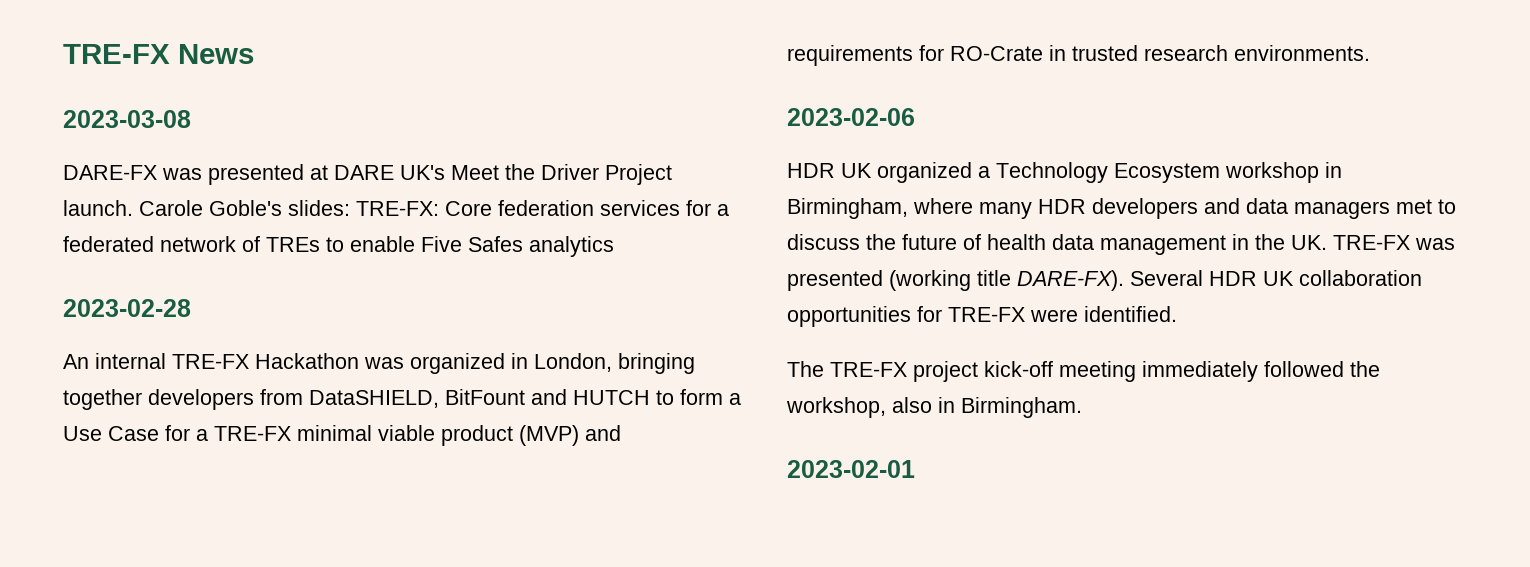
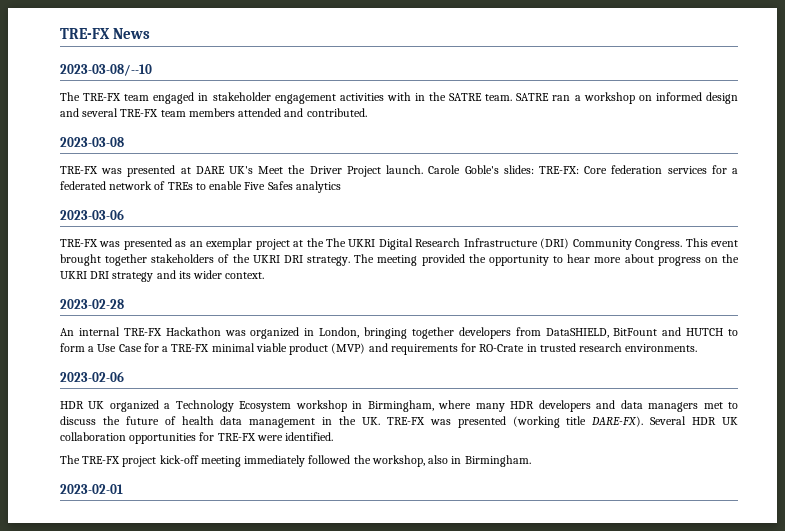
(254, 54) none -> [60,64,152,76] [60,92,738,104] [60,108,367,117] // 2023-03-08/--10 // The TRE-FX team engaged in stakeholder engagement activities with in the SATRE team. SATRE ran a workshop on informed design and several TRE-FX team members attended and contributed.
[63,165,157,180] DARE-FX -> [60,166,98,174] TRE-FX
(614, 246) none -> [60,209,124,220] [60,238,738,250] [60,254,739,266] [60,270,265,282] // 2023-03-06 // TRE-FX was presented as an exemplar project at the The UKRI Digital Research Infrastructure (DRI) Community Congress. This event brought together stakeholders of the UKRI DRI strategy. The meeting provided the opportunity to hear more about progress on the UKRI DRI strategy and its wider context.

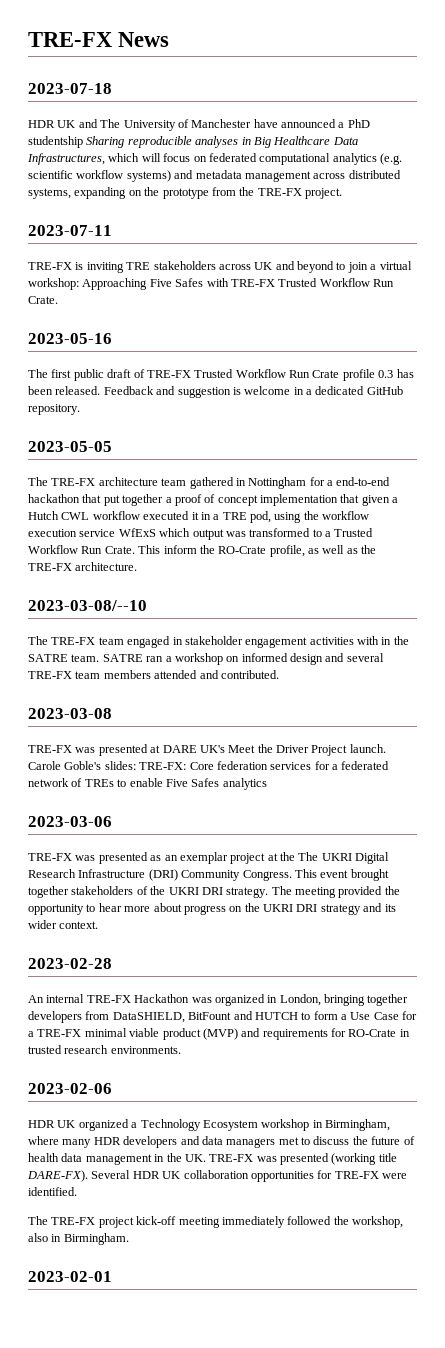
(150, 33) none -> [28,83,112,94] [28,119,370,131] [28,136,358,148] [27,153,402,165] [28,170,401,182] [28,187,342,199] [28,225,112,236] [28,261,412,273] [28,278,394,290] [28,296,58,304] [28,333,112,344] [28,369,414,381] [28,386,403,398] [28,404,80,415] [28,441,112,452] [28,477,391,489] [28,494,399,506] [28,511,370,523] [28,528,374,540] [28,545,377,557] [28,562,138,571] // 2023-07-18 // HDR UK and The University of Manchester have announced a PhD studentship Sharing reproducible analyses in Big Healthcare Data Infrastructures, which will focus on federated computational analytics (e.g. scientific workflow systems) and metadata management across distributed systems, expanding on the prototype from the TRE-FX project. // 2023-07-11 // TRE-FX is inviting TRE stakeholders across UK and beyond to join a virtual workshop: Approaching Five Safes with TRE-FX Trusted Workflow Run Crate. // 2023-05-16 // The first public draft of TRE-FX Trusted Workflow Run Crate profile 0.3 has been released. Feedback and suggestion is welcome in a dedicated GitHub repository. // 2023-05-05 // The TRE-FX architecture team gathered in Nottingham for a end-to-end hackathon that put together a proof of concept implementation that given a Hutch CWL workflow executed it in a TRE pod, using the workflow execution service WfExS which output was transformed to a Trusted Workflow Run Crate. This inform the RO-Crate profile, as well as the TRE-FX architecture.

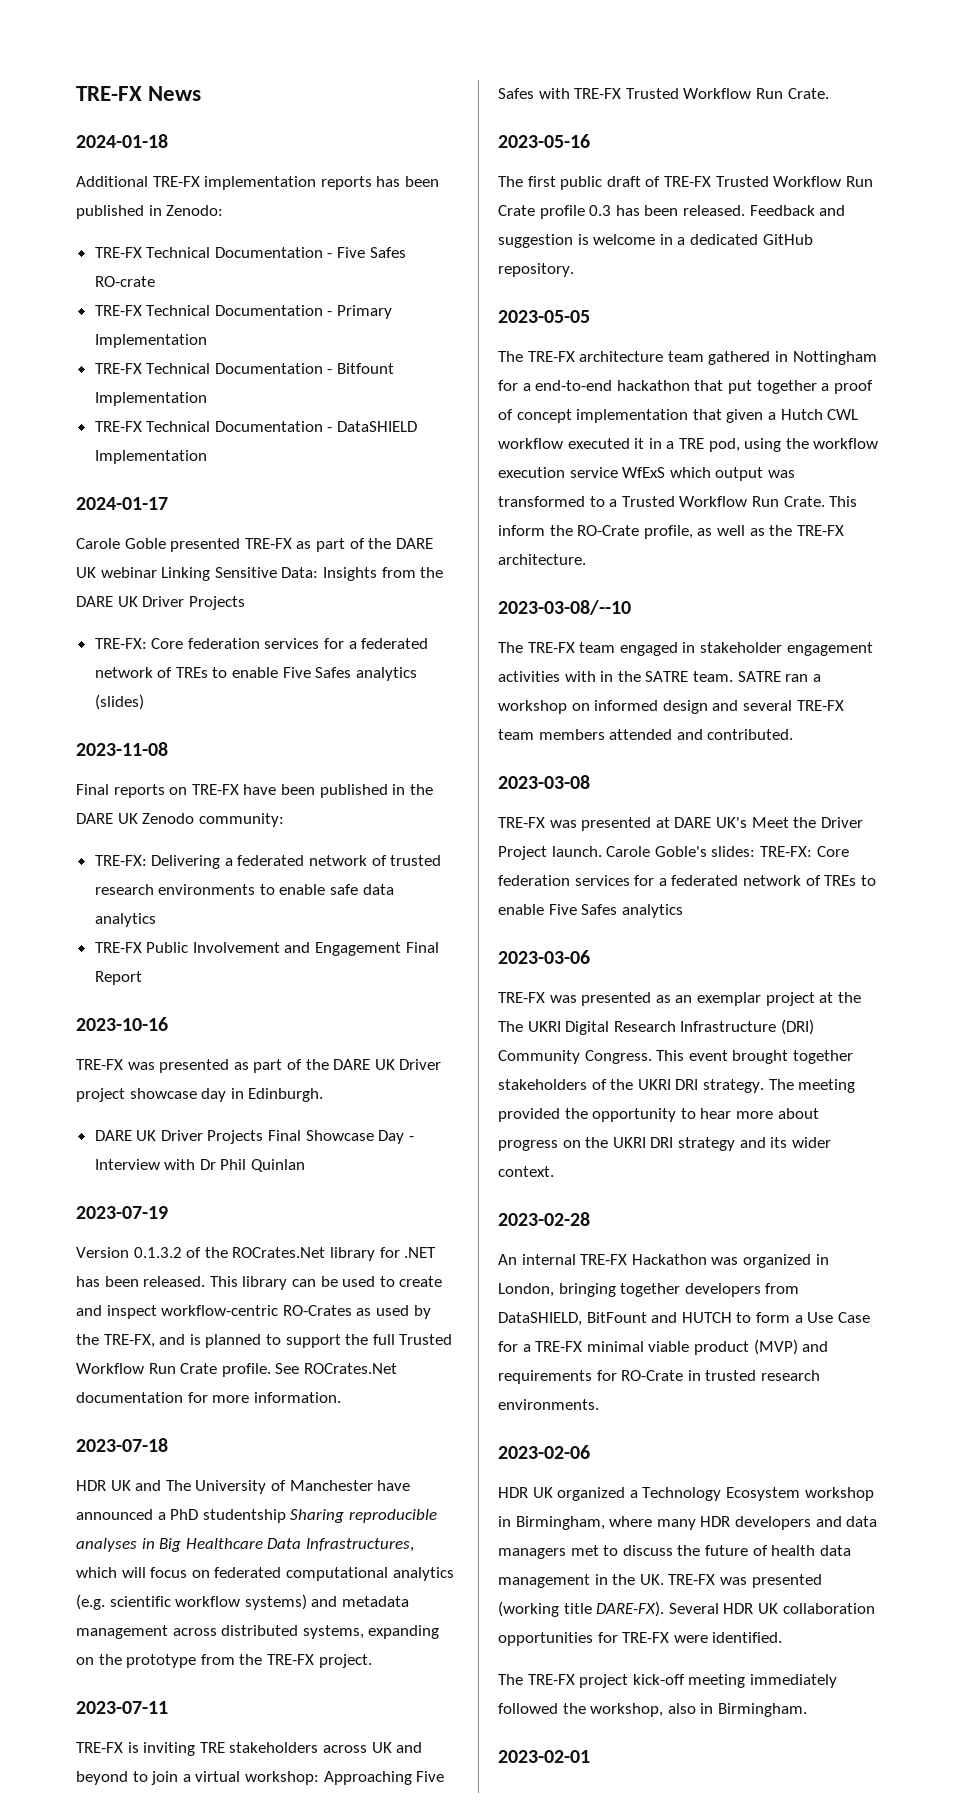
(170, 39) none -> [76,134,168,148] [76,176,439,190] [76,205,224,219] [94,247,406,258] [94,276,155,287] [94,305,393,319] [94,334,207,348] [94,363,395,374] [94,392,207,406] [94,421,418,432] [94,450,207,464] [76,497,168,510] [76,538,433,552] [76,567,444,581] [76,596,245,610] [94,638,429,649] [94,667,417,681] [94,694,144,710] [76,742,168,756] [76,784,433,798] [76,813,284,827] [94,855,442,869] [94,884,394,895] [94,913,156,927] [94,942,439,956] [94,971,142,985] [76,1017,168,1031] [76,1059,442,1073] [76,1088,324,1102] [94,1130,414,1144] [94,1159,306,1172] [76,1206,168,1219] [76,1247,437,1261] [76,1276,443,1290] [76,1305,431,1319] [76,1334,453,1348] [76,1363,397,1377] [76,1392,341,1403] // 2024-01-18 // Additional TRE-FX implementation reports has been published in Zenodo: // TRE-FX Technical Documentation - Five Safes RO-crate // TRE-FX Technical Documentation - Primary Implementation // TRE-FX Technical Documentation - Bitfount Implementation // TRE-FX Technical Documentation - DataSHIELD Implementation // 2024-01-17 // Carole Goble presented TRE-FX as part of the DARE UK webinar Linking Sensitive Data: Insights from the DARE UK Driver Projects // TRE-FX: Core federation services for a federated network of TREs to enable Five Safes analytics (slides) // 2023-11-08 // Final reports on TRE-FX have been published in the DARE UK Zenodo community: // TRE-FX: Delivering a federated network of trusted research environments to enable safe data analytics // TRE-FX Public Involvement and Engagement Final Report // 2023-10-16 // TRE-FX was presented as part of the DARE UK Driver project showcase day in Edinburgh. // DARE UK Driver Projects Final Showcase Day - Interview with Dr Phil Quinlan // 2023-07-19 // Version 0.1.3.2 of the ROCrates.Net library for .NET has been released. This library can be used to create and inspect workflow-centric RO-Crates as used by the TRE-FX, and is planned to support the full Trusted Workflow Run Crate profile. See ROCrates.Net documentation for more information.

